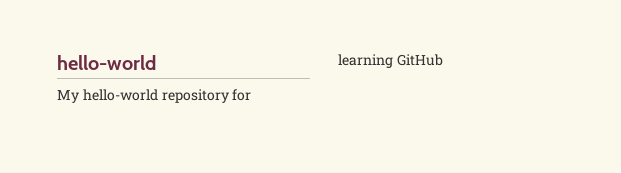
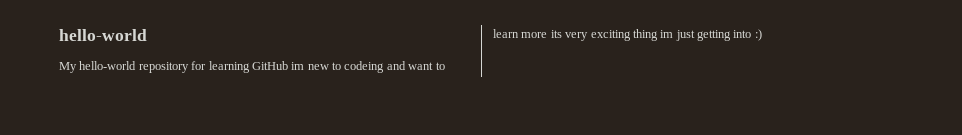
(443, 60) none -> [291,61,445,73] [493,29,762,41] im new to codeing and want to learn more its very exciting thing im just getting into :)

